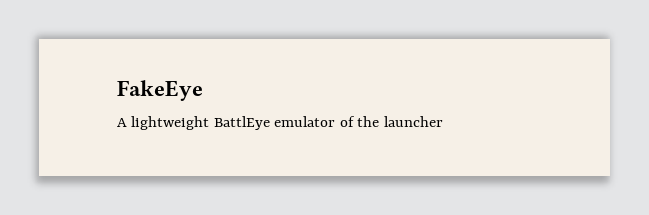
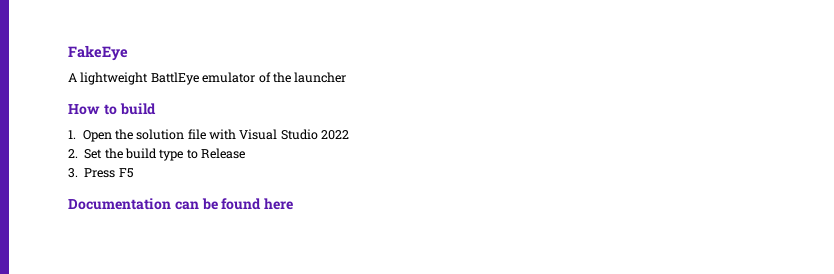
(443, 121) none -> [68,103,156,115] [68,129,350,142] [68,148,246,161] [68,168,134,178] [68,198,294,210] // How to build // 1. Open the solution file with Visual Studio 2022 // 2. Set the build type to Release // 3. Press F5 // Documentation can be found here

